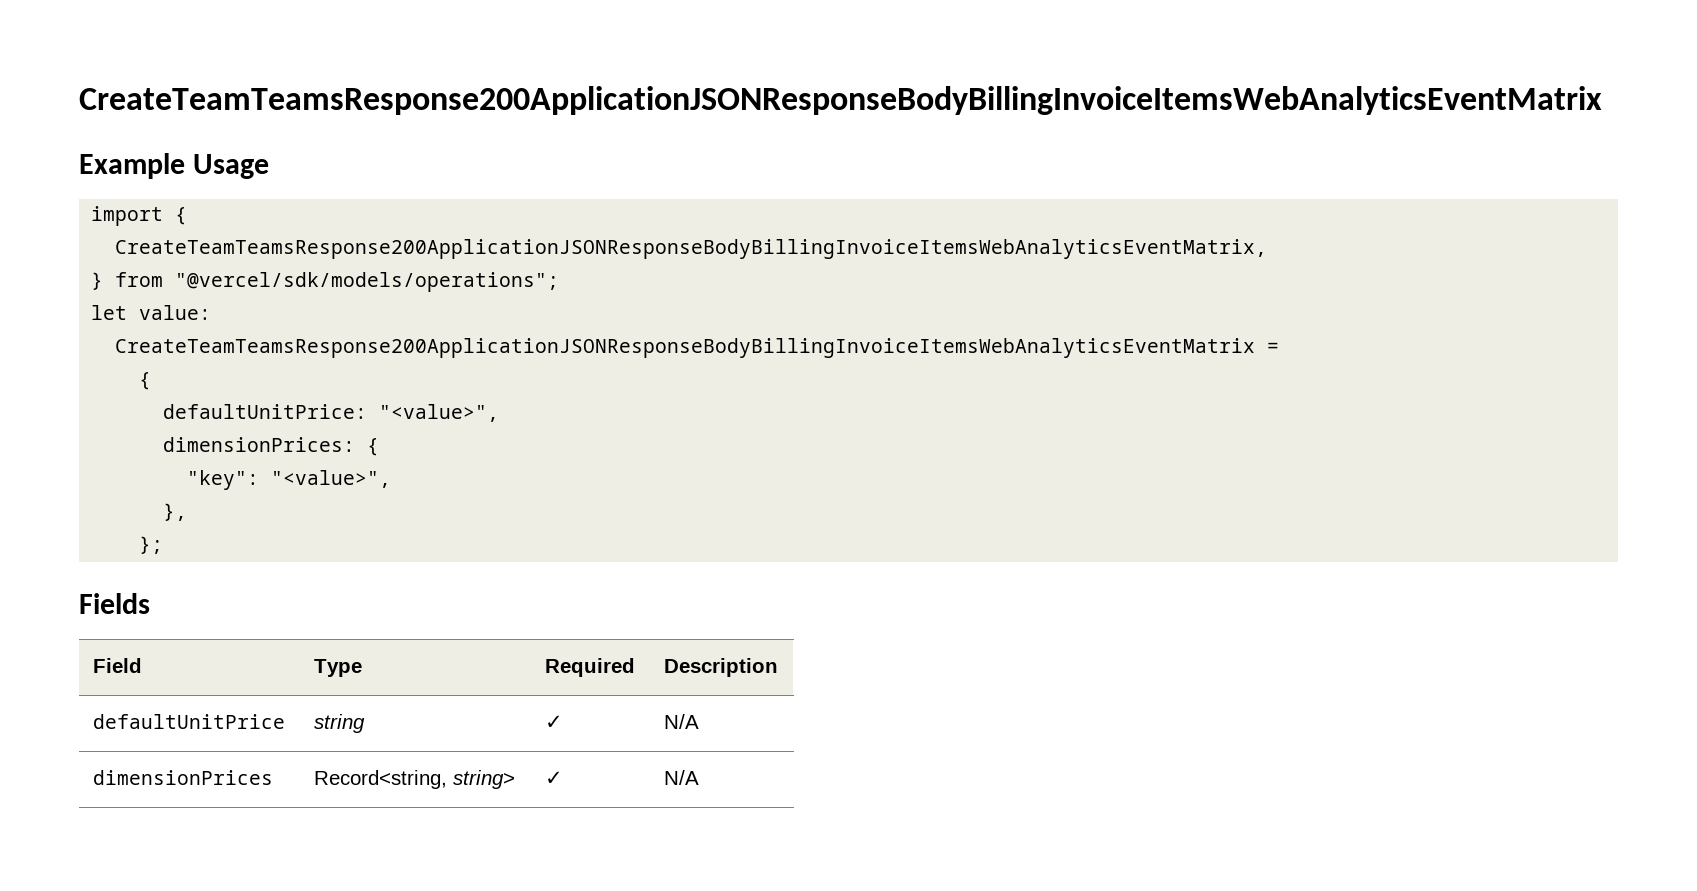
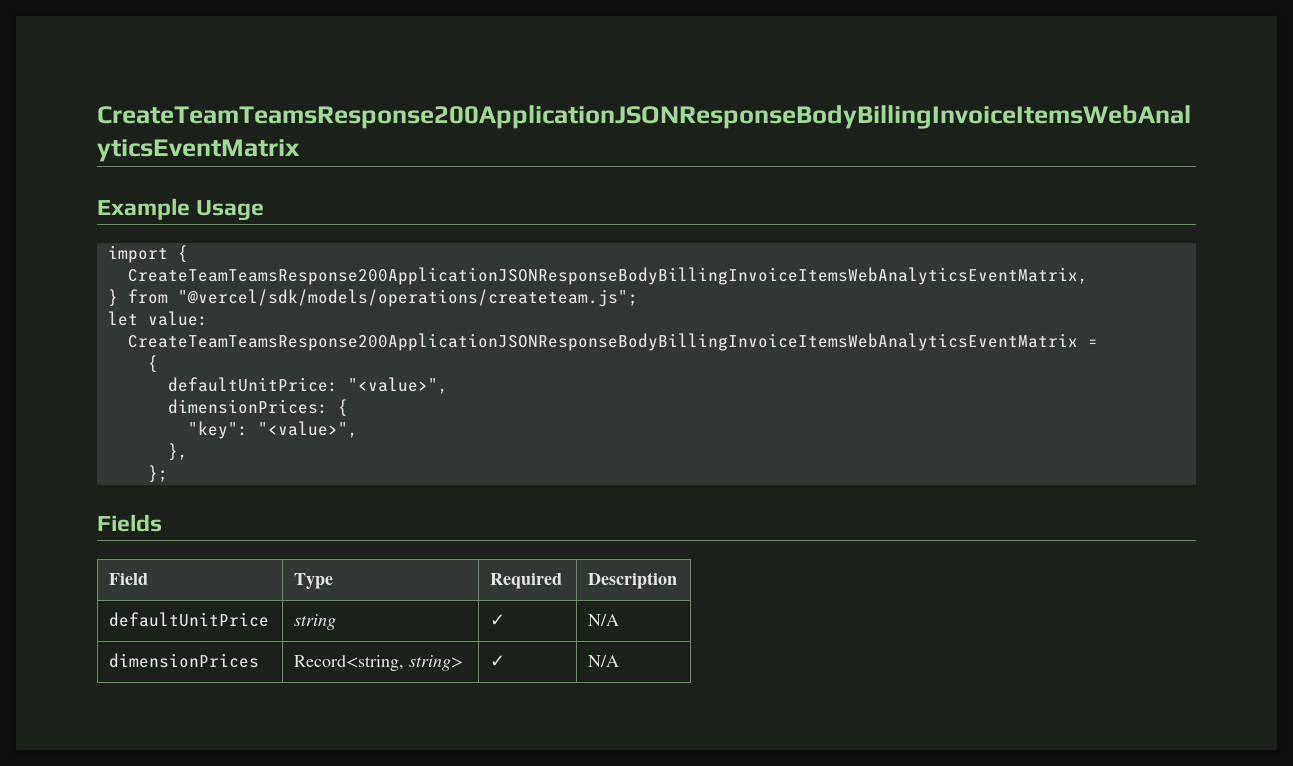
[175,272,560,292] "@vercel/sdk/models/operations"; -> [177,289,638,307] "@vercel/sdk/models/operations/createteam.js";

